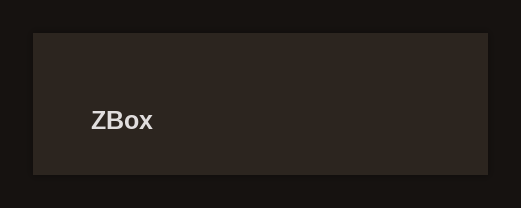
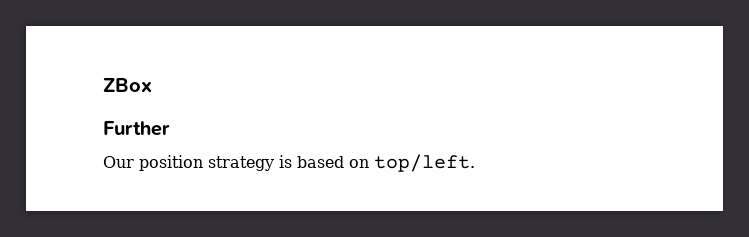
(153, 120) none -> [103,121,170,136] [103,154,475,172] // Further // Our position strategy is based on top/left.

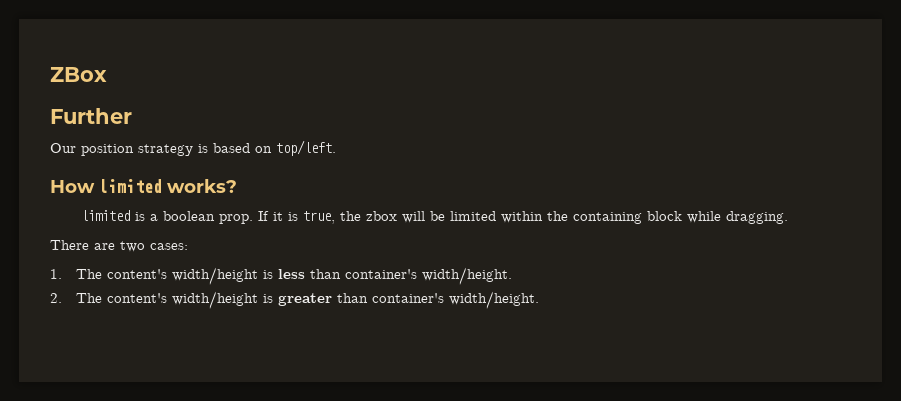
(475, 163) none -> [50,179,237,193] [81,210,789,224] [50,240,188,252] [50,267,513,285] [50,291,540,309] // How limited works? // limited is a boolean prop. If it is true, the zbox will be limited within the containing block while dragging. // There are two cases: // 1. The content's width/height is less than container's width/height. // 2. The content's width/height is greater than container's width/height.

